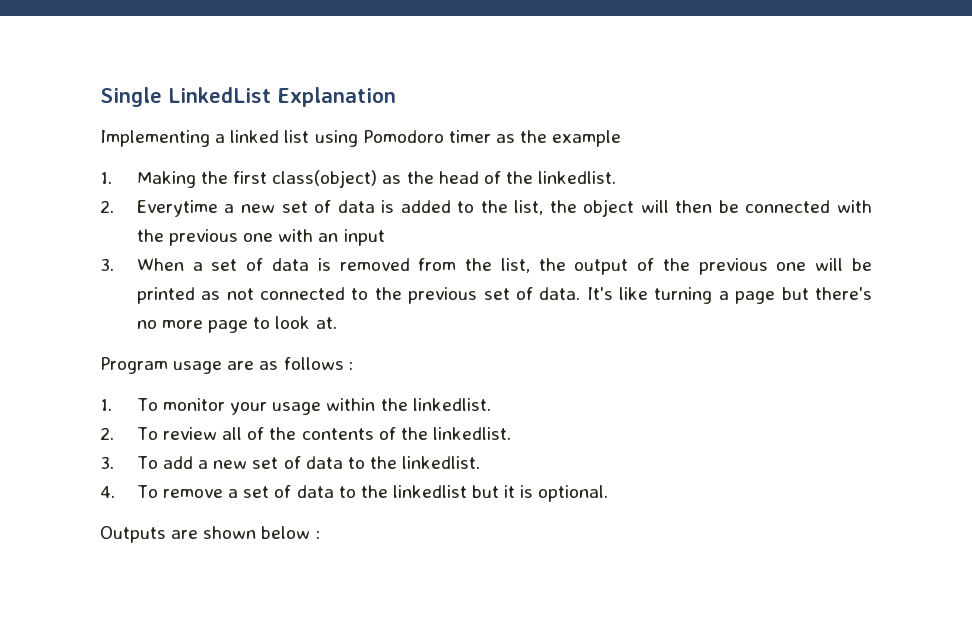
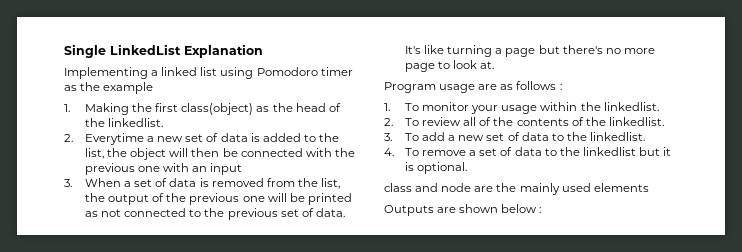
(609, 493) none -> [384,183,649,195] // class and node are the mainly used elements

